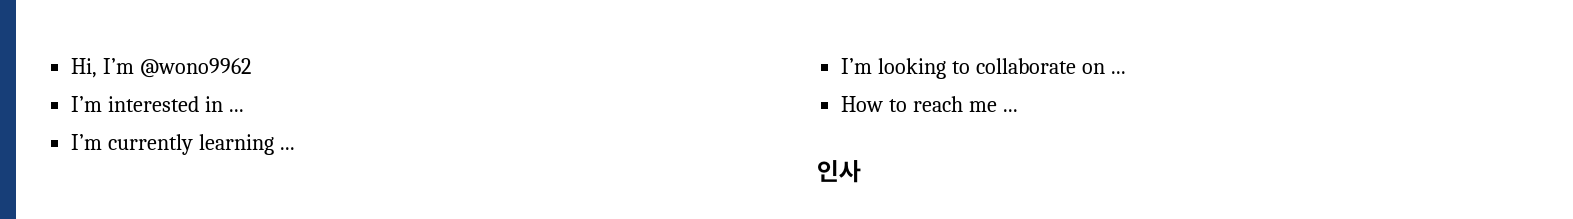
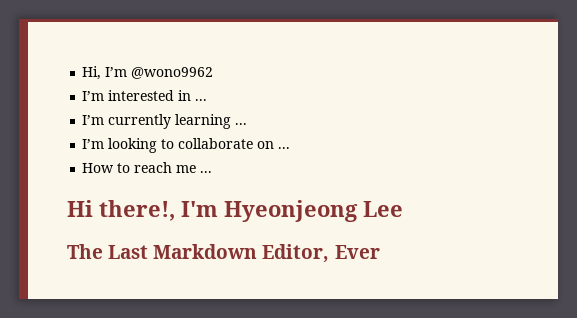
[817,160,861,183] 인사 -> [67,200,403,222] [67,244,380,263] Hi there!, I'm Hyeonjeong Lee // The Last Markdown Editor, Ever

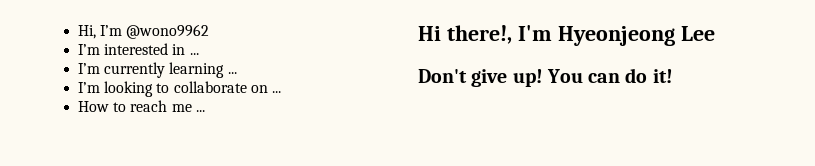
[67,244,380,263] The Last Markdown Editor, Ever -> [418,68,673,87] Don't give up! You can do it!

